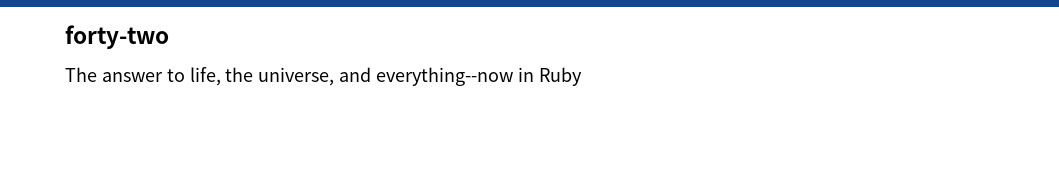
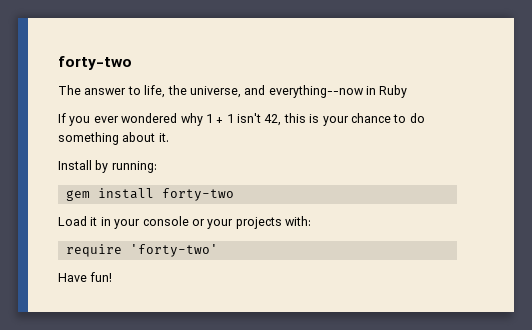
(582, 76) none -> [58,113,425,126] [58,132,169,145] [58,160,157,173] [65,188,234,201] [58,216,311,229] [65,244,218,257] [58,272,113,282] // If you ever wondered why 1 + 1 isn't 42, this is your chance to do something about it. // Install by running: // gem install forty-two // Load it in your console or your projects with: // require 'forty-two' // Have fun!

